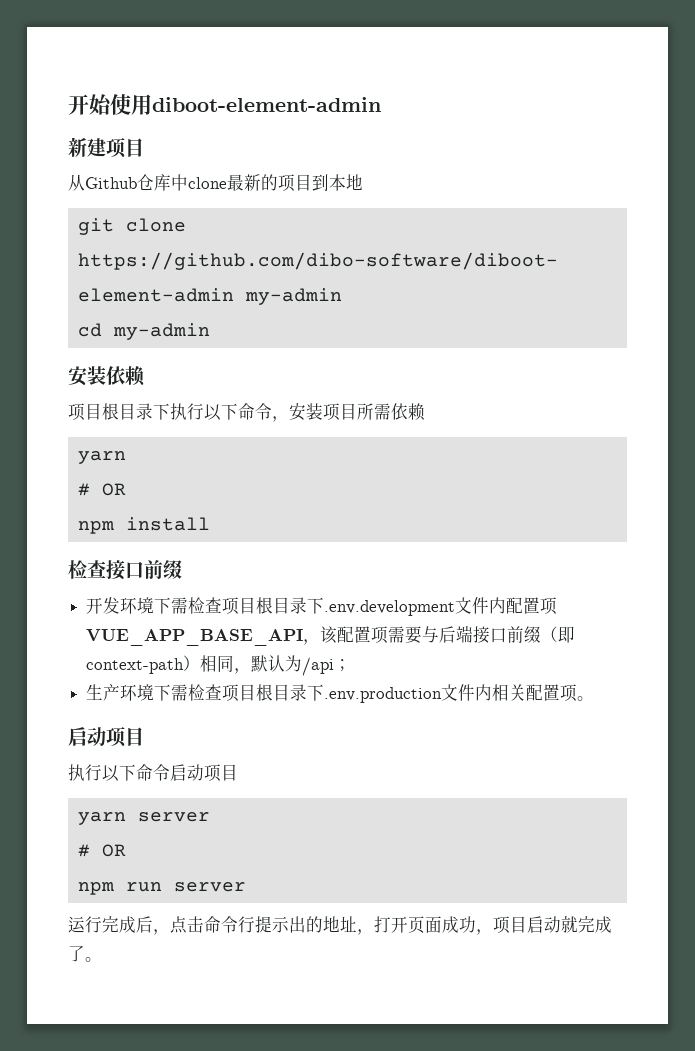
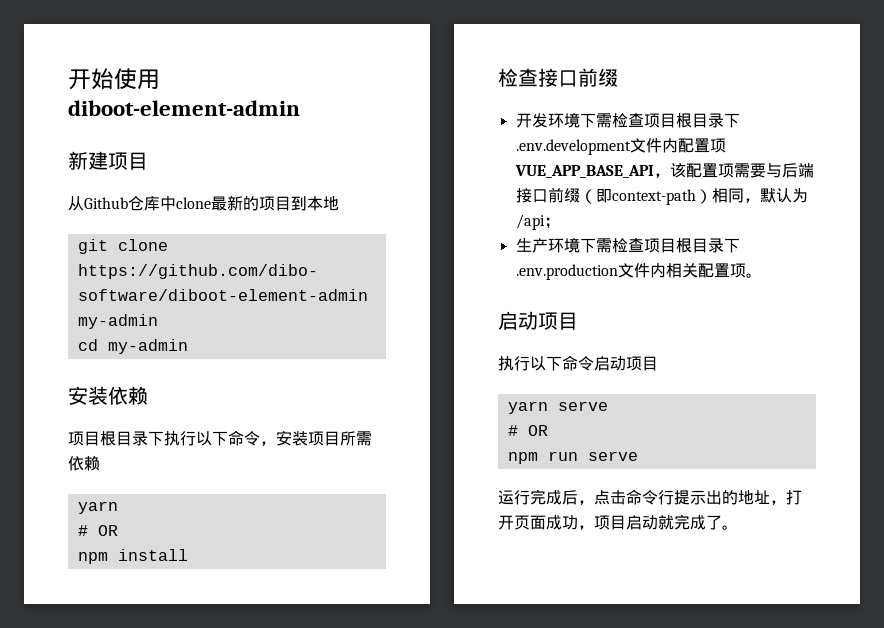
[137,812,210,822] server -> [557,401,608,411] serve
[173,882,246,892] server -> [587,451,638,461] serve

